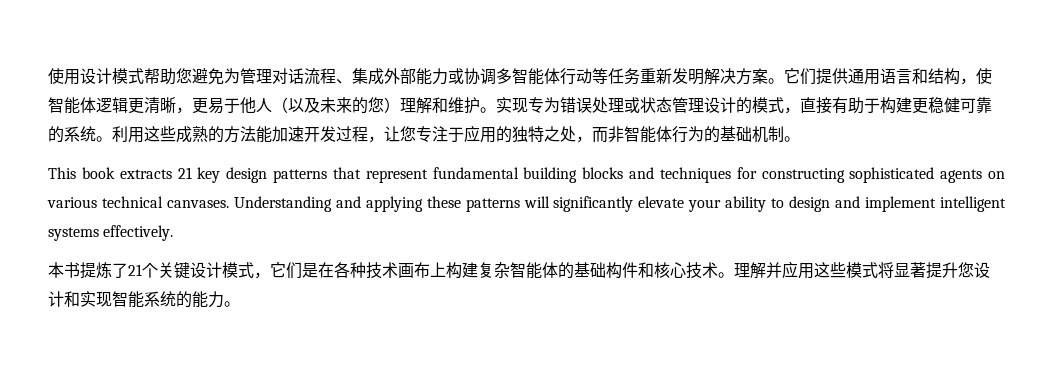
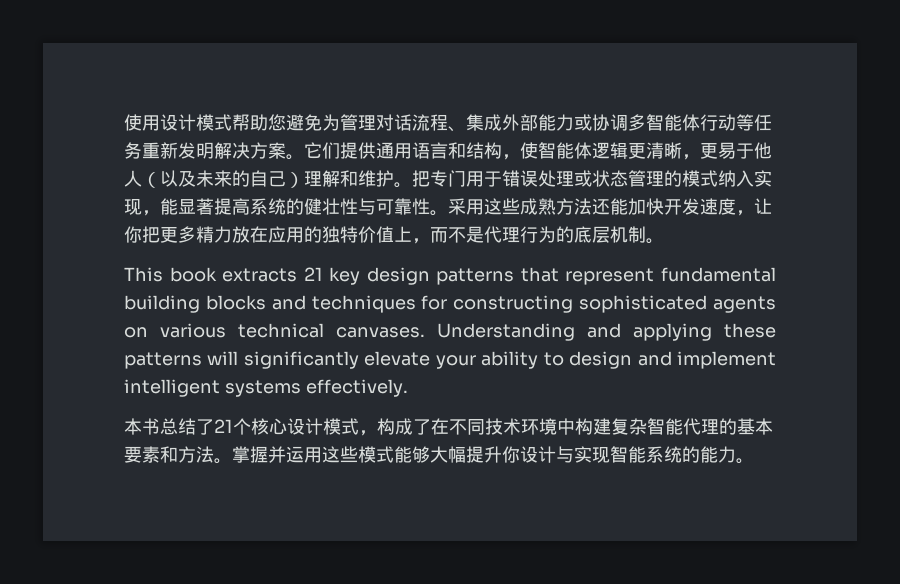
[368,97,384,113] 您 -> [250,170,286,187] 自己
[496,97,560,113] 实现专为 -> [412,170,502,187] 把专门用于
[704,97,992,114] [48,125,752,143] 设计的模式，直接有助于构建更稳健可靠的系统。利用这些成熟的方法能加速开发过程，让您专注于应用的独特之处，而非智能体行为的基础 -> [664,170,772,187] [124,198,772,216] [124,226,610,244] 的模式纳入实现，能显著提高系统的健壮性与可靠性。采用这些成熟方法还能加快开发速度，让你把更多精力放在应用的独特价值上，而不是代理行为的底层
[80,262,112,279] 提炼 -> [160,418,196,435] 总结
[158,262,190,279] 关键 -> [251,418,287,435] 核心
[270,261,990,279] [48,291,80,307] 它们是在各种技术画布上构建复杂智能体的基础构件和核心技术。理解并应用这些模式将显著提升您设计和 -> [377,418,773,435] [124,446,574,464] 构成了在不同技术环境中构建复杂智能代理的基本要素和方法。掌握并运用这些模式能够大幅提升你设计与

